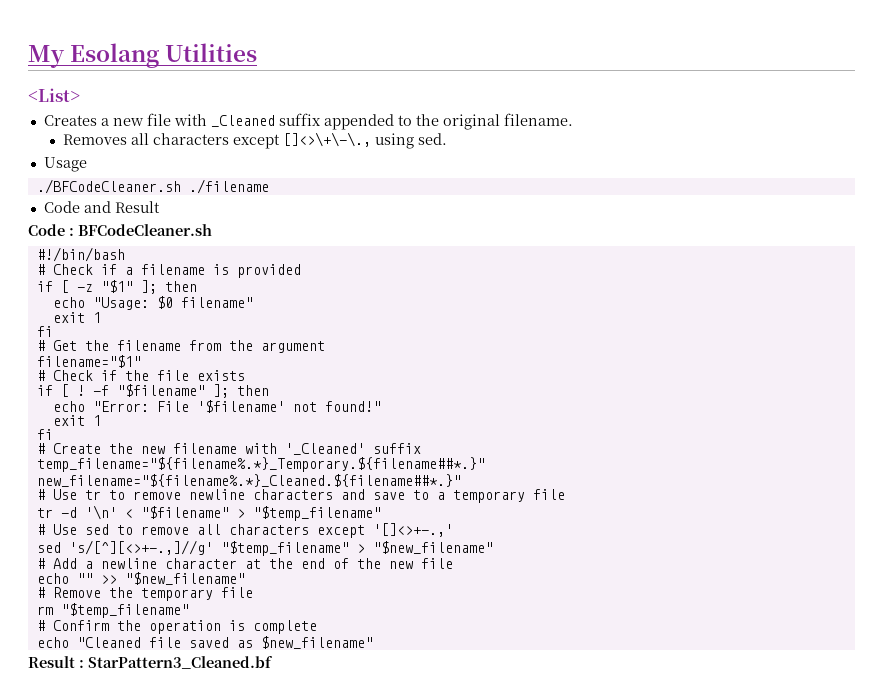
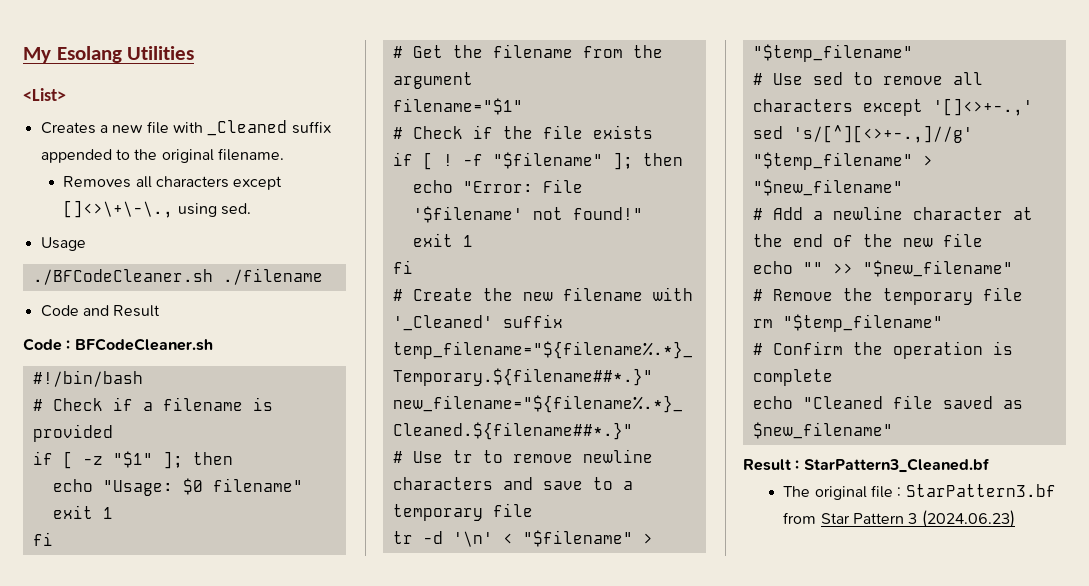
(273, 662) none -> [783,484,1056,500] [783,510,1015,528] // The original file : StarPattern3.bf from Star Pattern 3 (2024.06.23)

